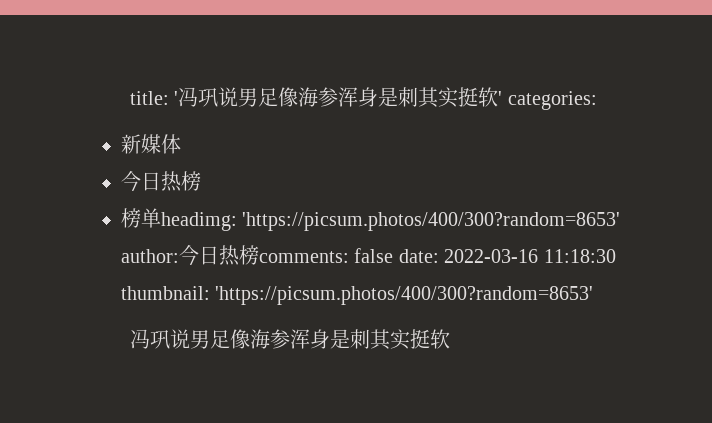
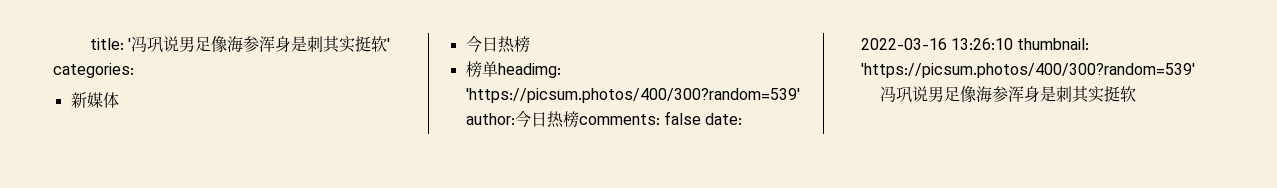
[242,212,621,231] 'https://picsum.photos/400/300?random=8653' -> [465,88,800,103] 'https://picsum.photos/400/300?random=539'
[543,249,616,263] [121,286,594,305] 11:18:30 thumbnail: 'https://picsum.photos/400/300?random=8653' -> [950,38,1090,50] [860,63,1195,78] 13:26:10 thumbnail: 'https://picsum.photos/400/300?random=539'

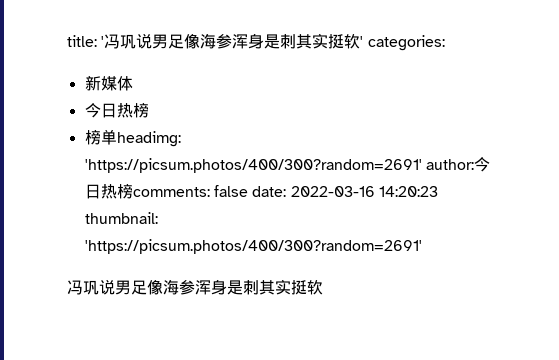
[465,88,800,103] 'https://picsum.photos/400/300?random=539' -> [84,158,422,173] 'https://picsum.photos/400/300?random=2691'
[950,38,1090,50] [860,63,1195,78] 13:26:10 thumbnail: 'https://picsum.photos/400/300?random=539' -> [378,186,438,197] [84,212,158,224] [84,239,422,254] 14:20:23 thumbnail: 'https://picsum.photos/400/300?random=2691'

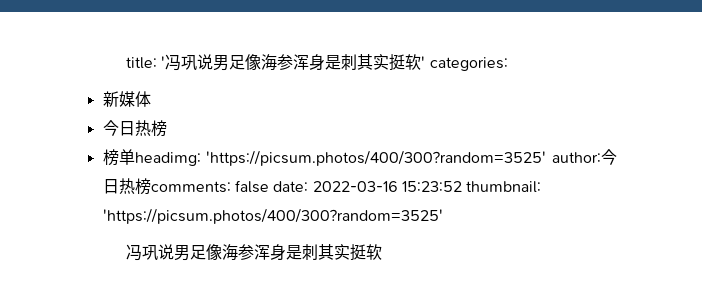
[84,158,422,173] 'https://picsum.photos/400/300?random=2691' -> [206,150,547,166] 'https://picsum.photos/400/300?random=3525'
[378,186,438,197] [84,212,158,224] [84,239,422,254] 14:20:23 thumbnail: 'https://picsum.photos/400/300?random=2691' -> [401,181,542,193] [102,208,443,224] 15:23:52 thumbnail: 'https://picsum.photos/400/300?random=3525'

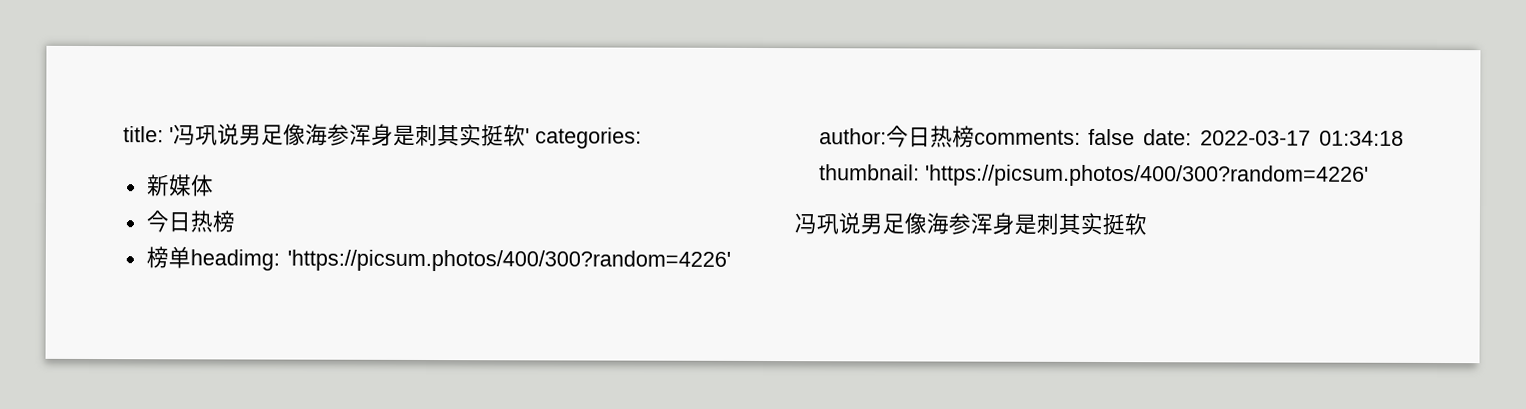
[206,150,547,166] 'https://picsum.photos/400/300?random=3525' -> [287,249,731,272] 'https://picsum.photos/400/300?random=4226'
[312,181,542,193] [102,208,443,224] 2022-03-16 15:23:52 thumbnail: 'https://picsum.photos/400/300?random=3525' -> [1200,130,1404,146] [818,164,1369,187] 2022-03-17 01:34:18 thumbnail: 'https://picsum.photos/400/300?random=4226'

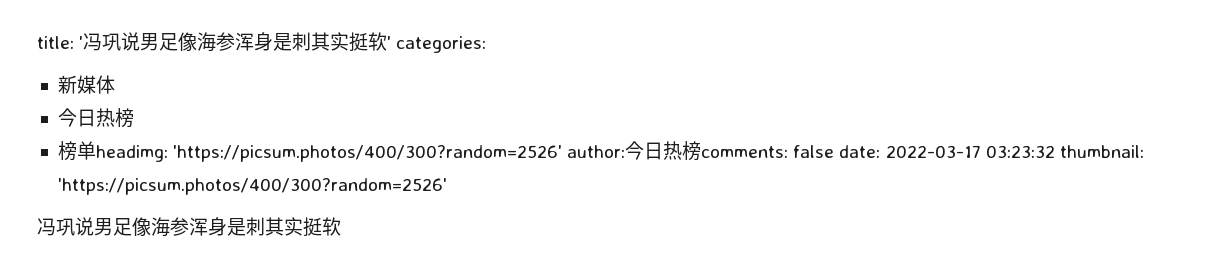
[287,249,731,272] 'https://picsum.photos/400/300?random=4226' -> [173,145,563,162] 'https://picsum.photos/400/300?random=2526'
[1319,130,1404,146] [818,164,1369,187] 01:34:18 thumbnail: 'https://picsum.photos/400/300?random=4226' -> [985,145,1144,158] [57,178,447,195] 03:23:32 thumbnail: 'https://picsum.photos/400/300?random=2526'

